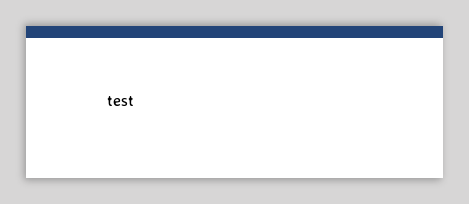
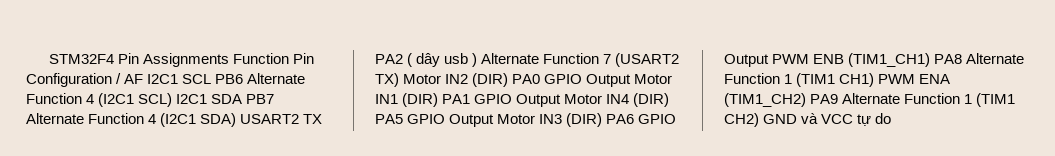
[107,96,134,106] test -> [48,53,314,67] [26,73,306,87] [26,93,275,107] [26,113,323,127] [375,53,680,67] [375,73,673,87] [375,93,670,107] [375,113,677,127] [724,53,1025,67] [724,73,951,87] [724,93,1016,107] [724,113,892,127] STM32F4 Pin Assignments Function Pin Configuration / AF I2C1 SCL PB6 Alternate Function 4 (I2C1 SCL) I2C1 SDA PB7 Alternate Function 4 (I2C1 SDA) USART2 TX PA2 ( dây usb ) Alternate Function 7 (USART2 TX) Motor IN2 (DIR) PA0 GPIO Output Motor IN1 (DIR) PA1 GPIO Output Motor IN4 (DIR) PA5 GPIO Output Motor IN3 (DIR) PA6 GPIO Output PWM ENB (TIM1_CH1) PA8 Alternate Function 1 (TIM1 CH1) PWM ENA (TIM1_CH2) PA9 Alternate Function 1 (TIM1 CH2) GND và VCC tự do

